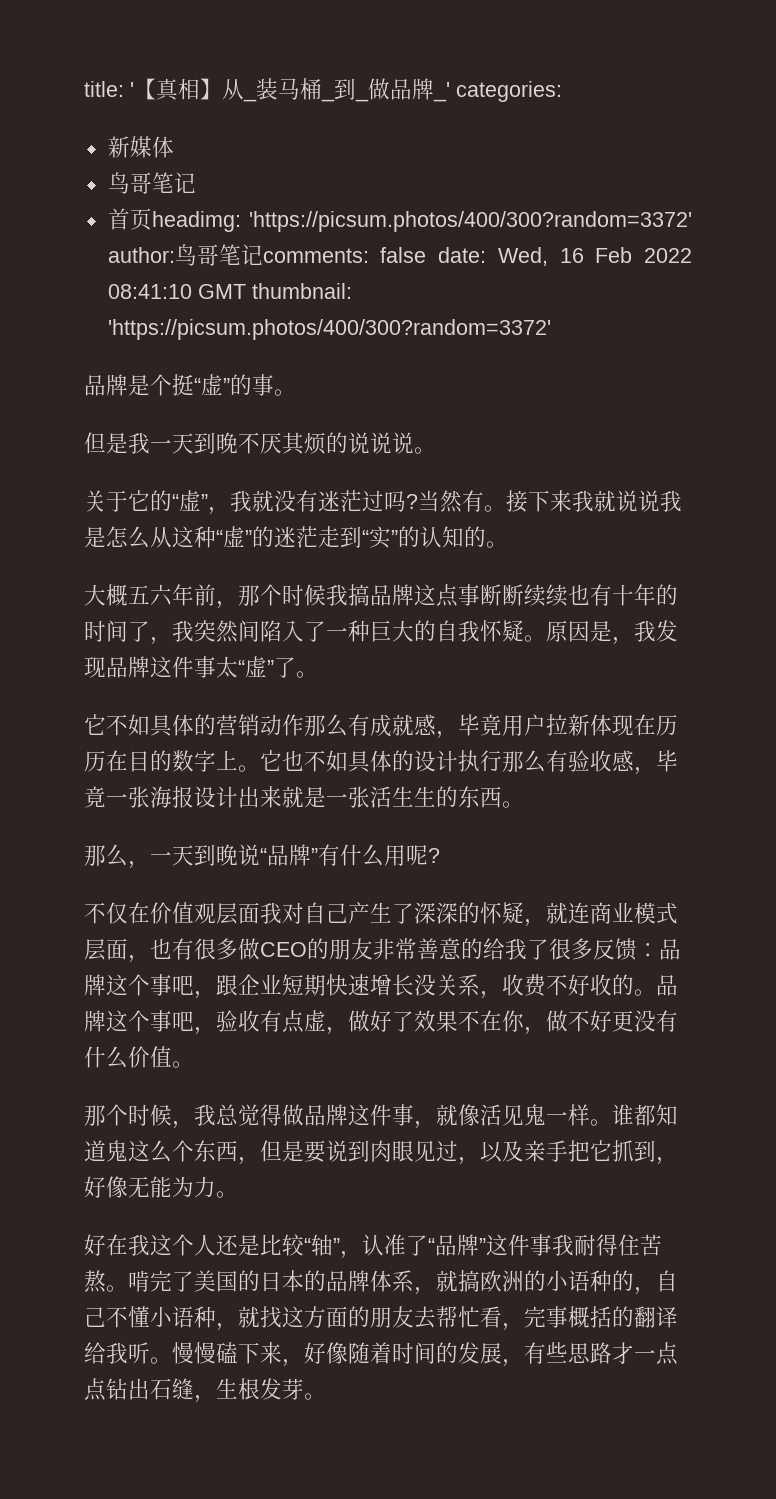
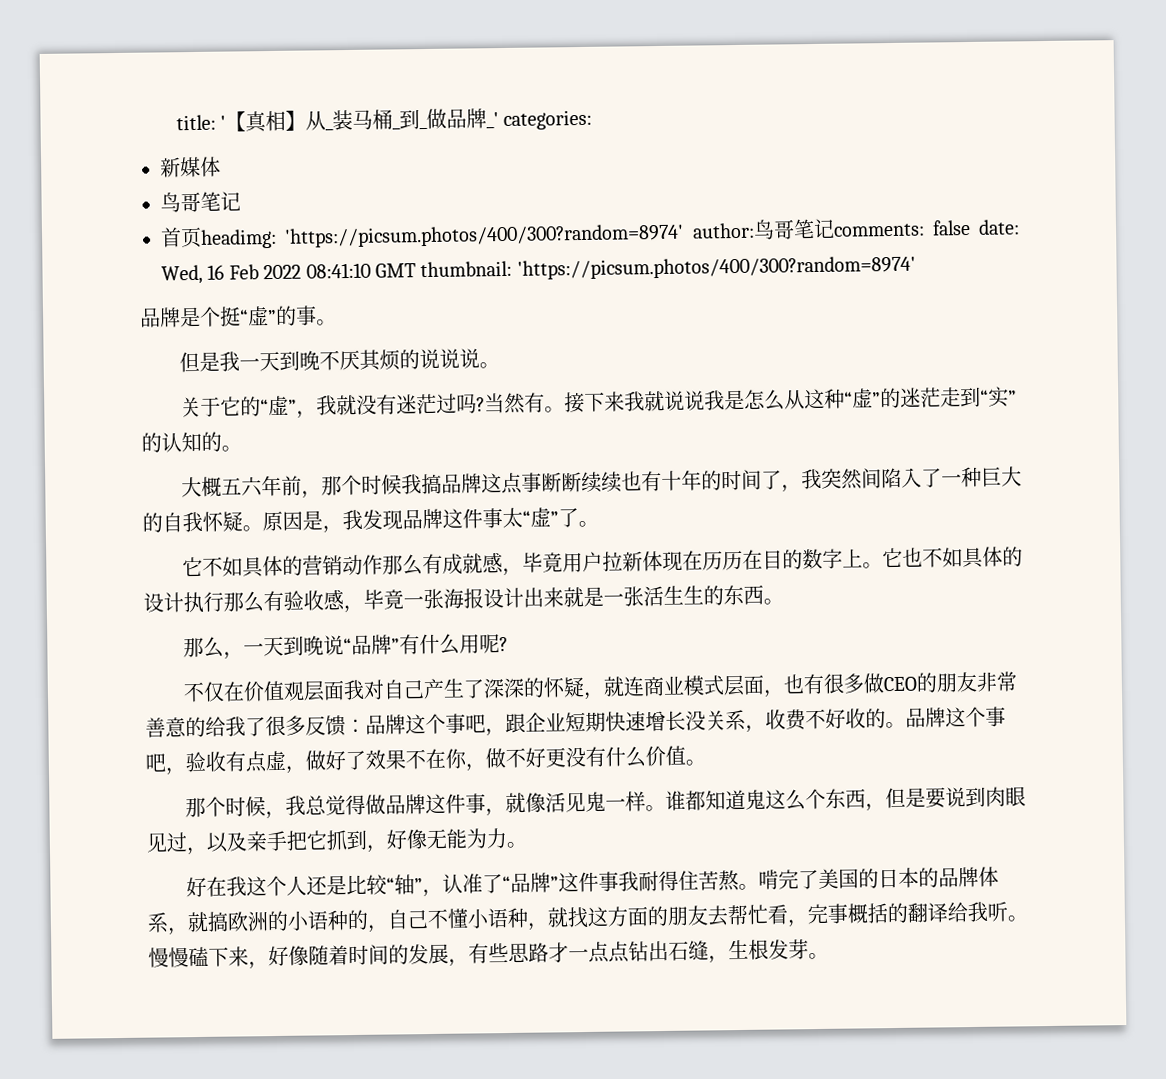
[249,211,692,232] 'https://picsum.photos/400/300?random=3372' -> [284,223,685,248] 'https://picsum.photos/400/300?random=8974'
[107,319,551,340] 'https://picsum.photos/400/300?random=3372' -> [516,255,916,280] 'https://picsum.photos/400/300?random=8974'

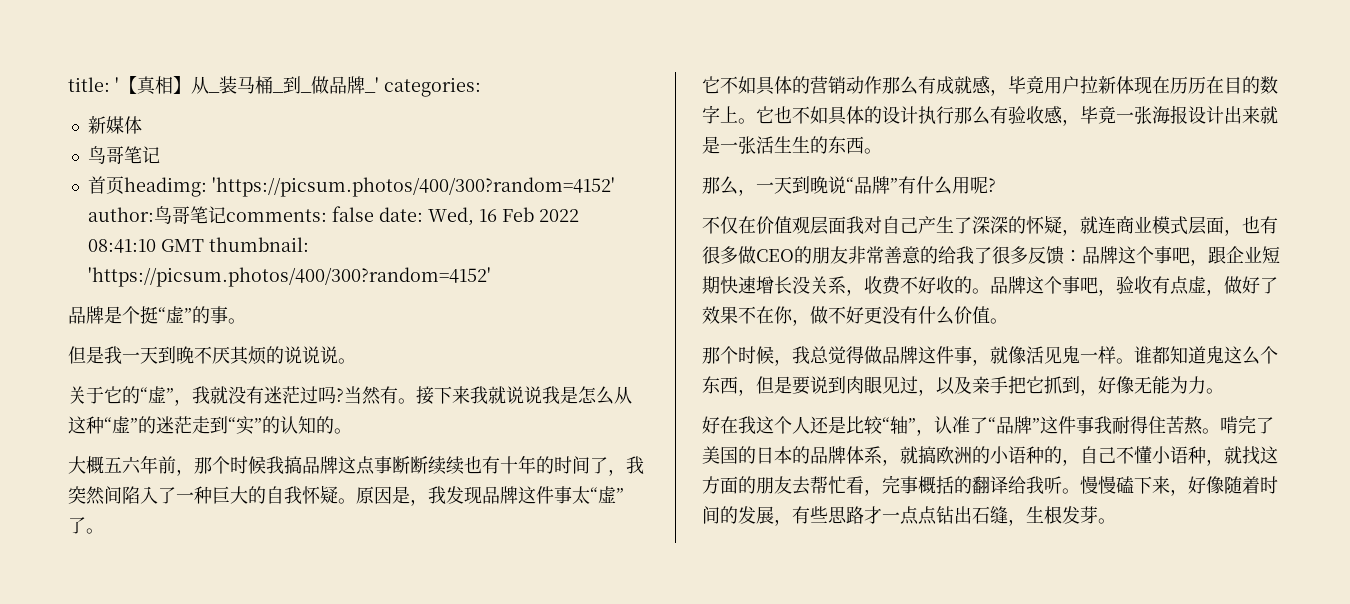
[284,223,685,248] 'https://picsum.photos/400/300?random=8974' -> [211,177,615,197] 'https://picsum.photos/400/300?random=4152'
[516,255,916,280] 'https://picsum.photos/400/300?random=8974' -> [87,267,491,287] 'https://picsum.photos/400/300?random=4152'

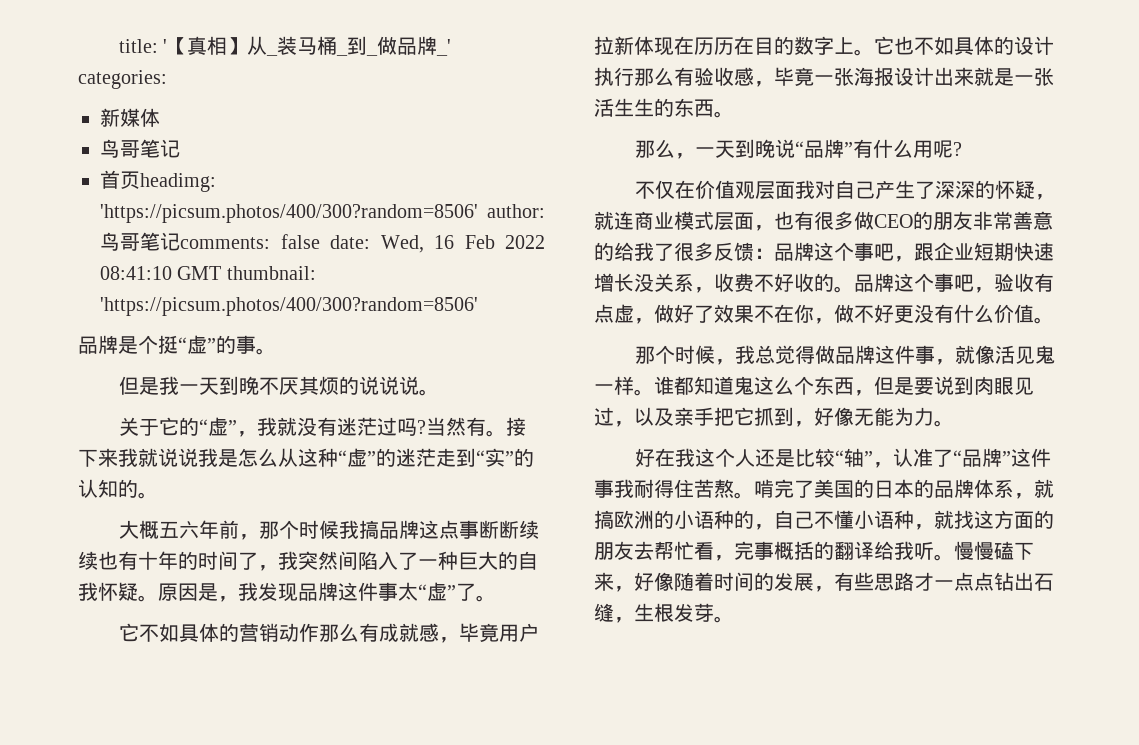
[211,177,615,197] 'https://picsum.photos/400/300?random=4152' -> [100,204,478,223] 'https://picsum.photos/400/300?random=8506'
[87,267,491,287] 'https://picsum.photos/400/300?random=4152' -> [100,297,478,316] 'https://picsum.photos/400/300?random=8506'

